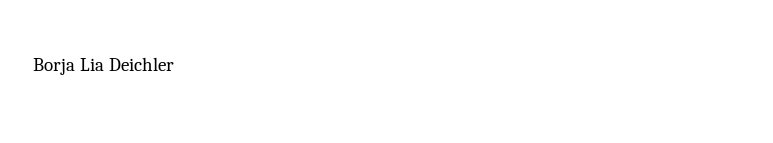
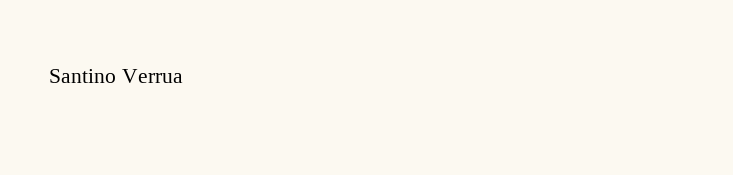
[33,57,175,75] Borja Lia Deichler -> [49,69,183,83] Santino Verrua

